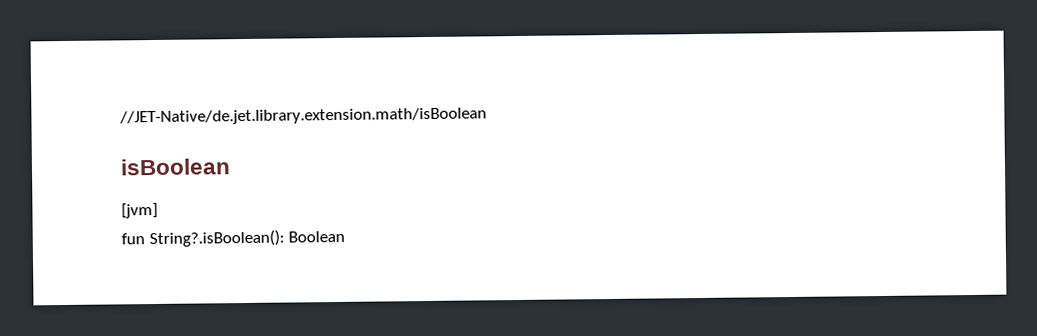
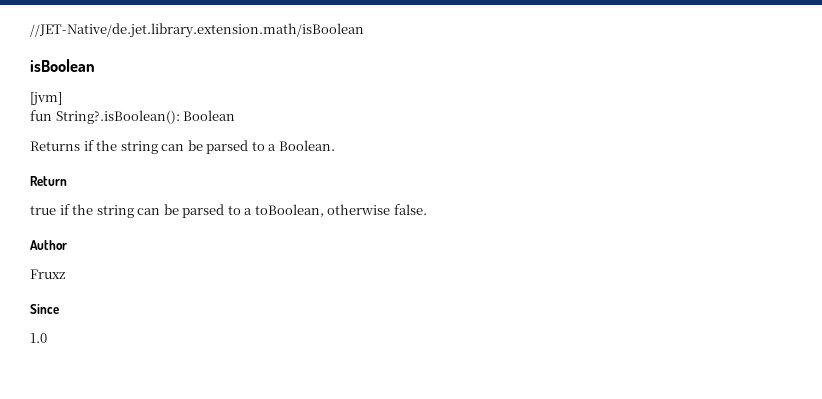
(346, 236) none -> [30,140,335,154] [30,176,67,186] [30,204,427,218] [30,240,67,250] [30,269,66,279] [30,304,59,314] [30,333,47,343] // Returns if the string can be parsed to a Boolean. // Return // true if the string can be parsed to a toBoolean, otherwise false. // Author // Fruxz // Since // 1.0

